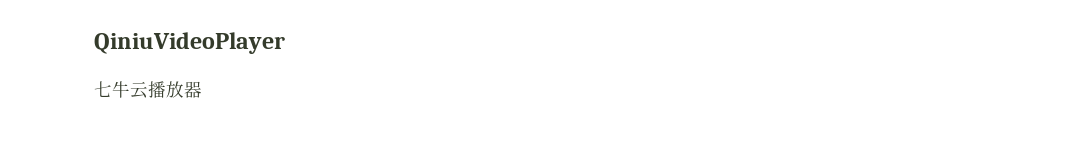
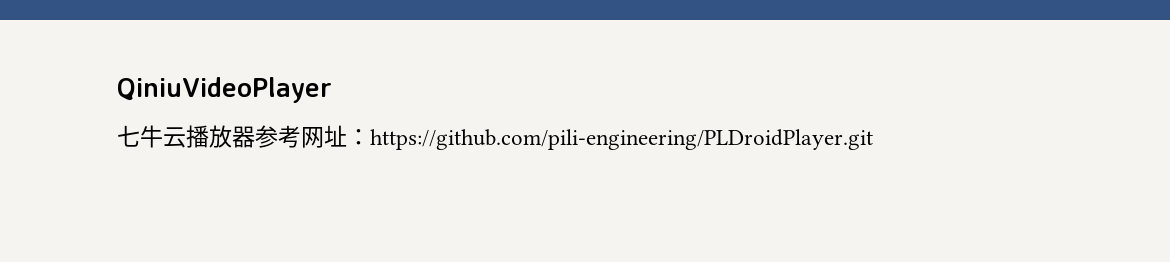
(202, 89) none -> [255,125,873,150] 参考网址：https://github.com/pili-engineering/PLDroidPlayer.git

